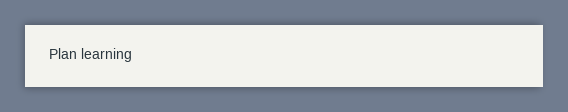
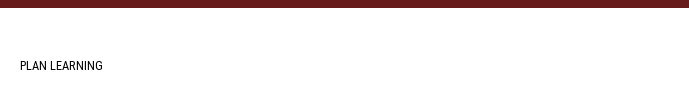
[49,48,132,62] Plan learning -> [20,61,104,70] PLAN LEARNING

